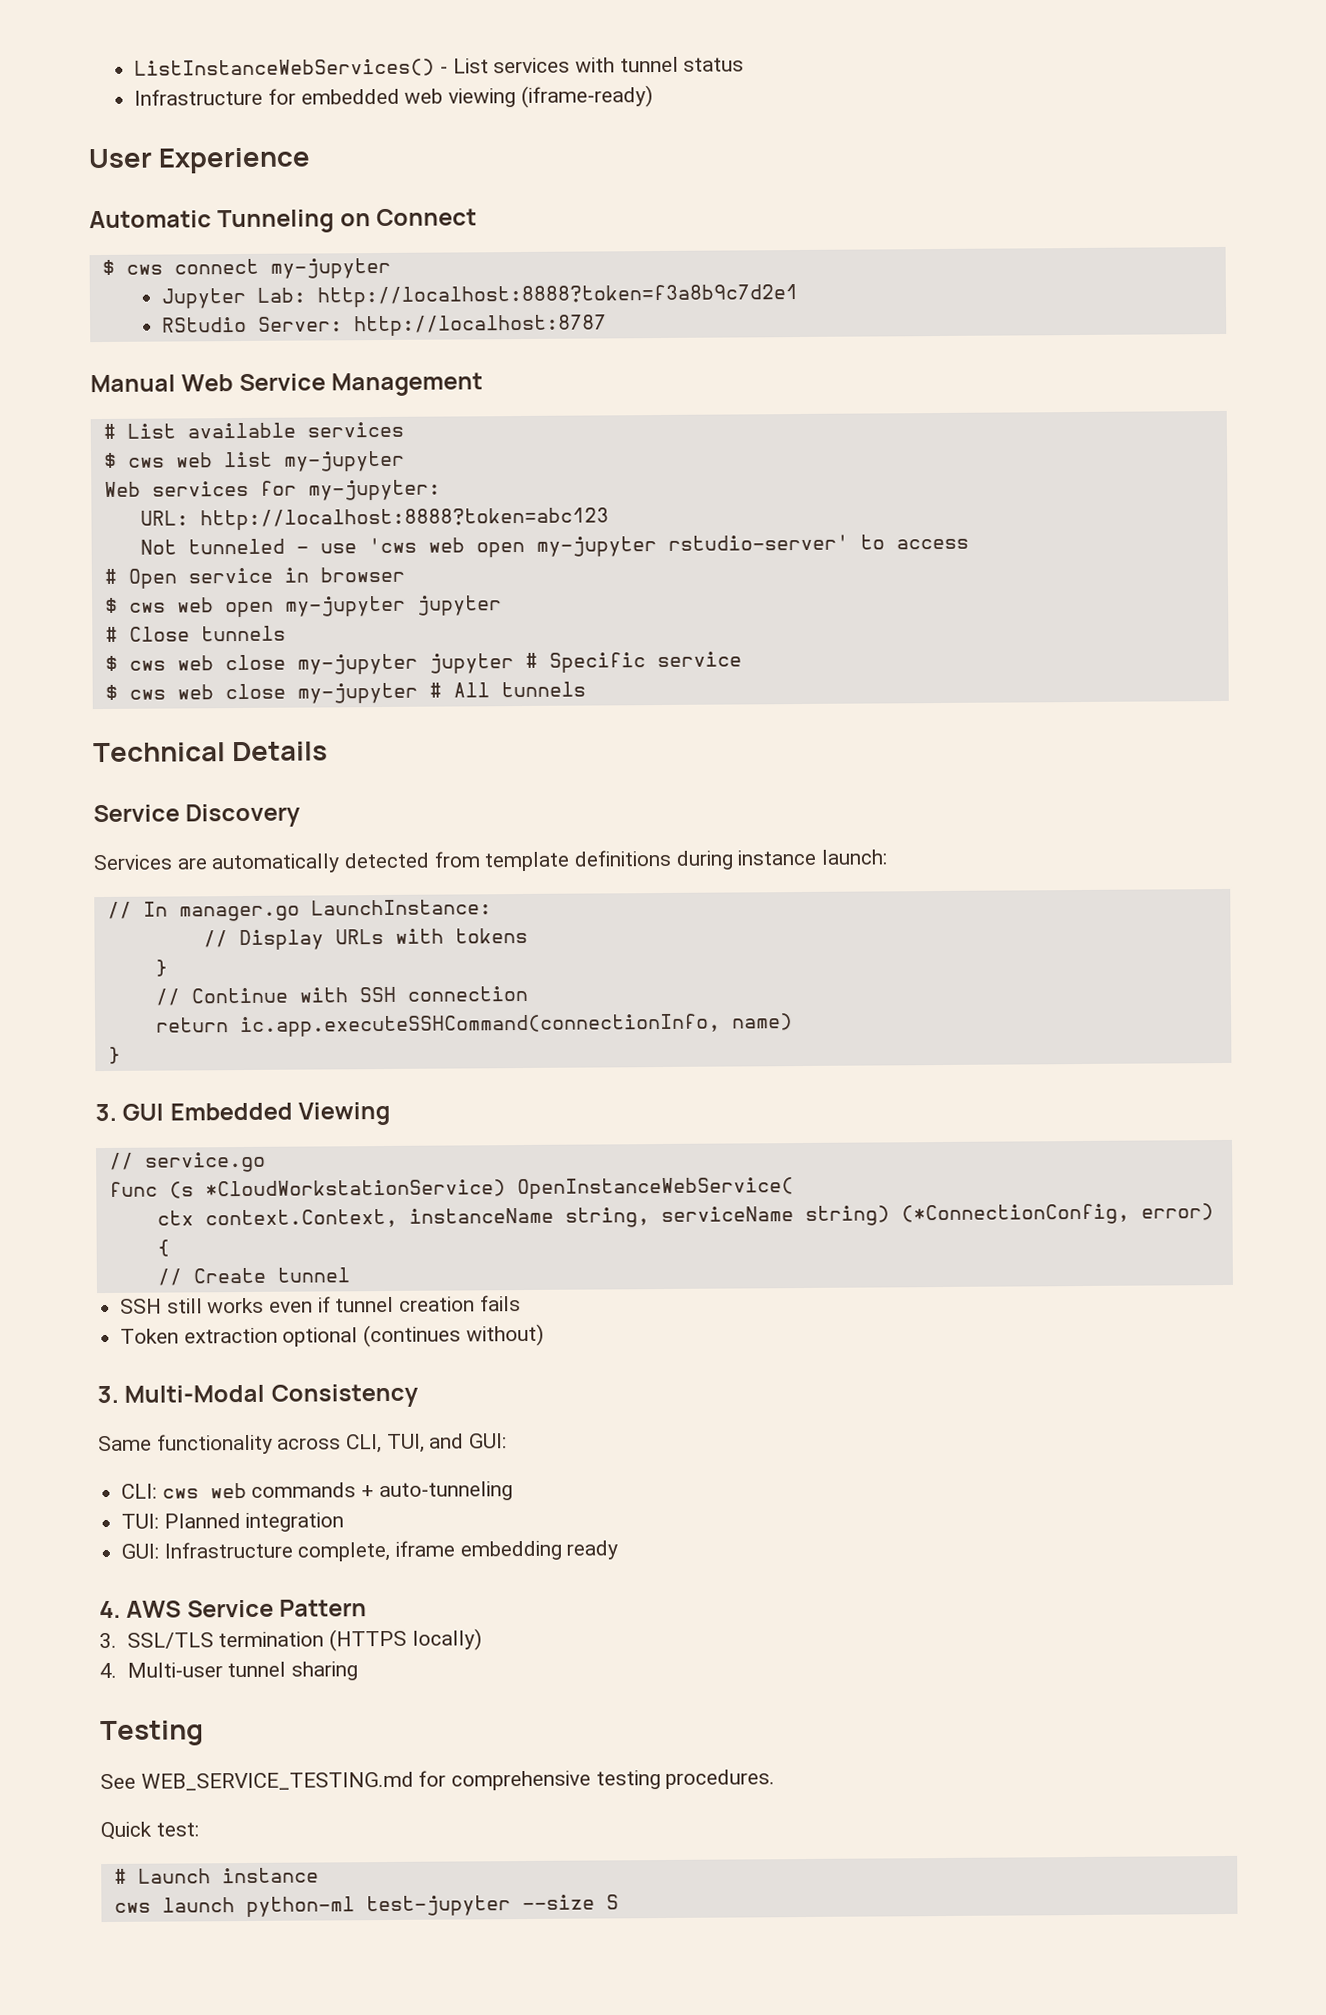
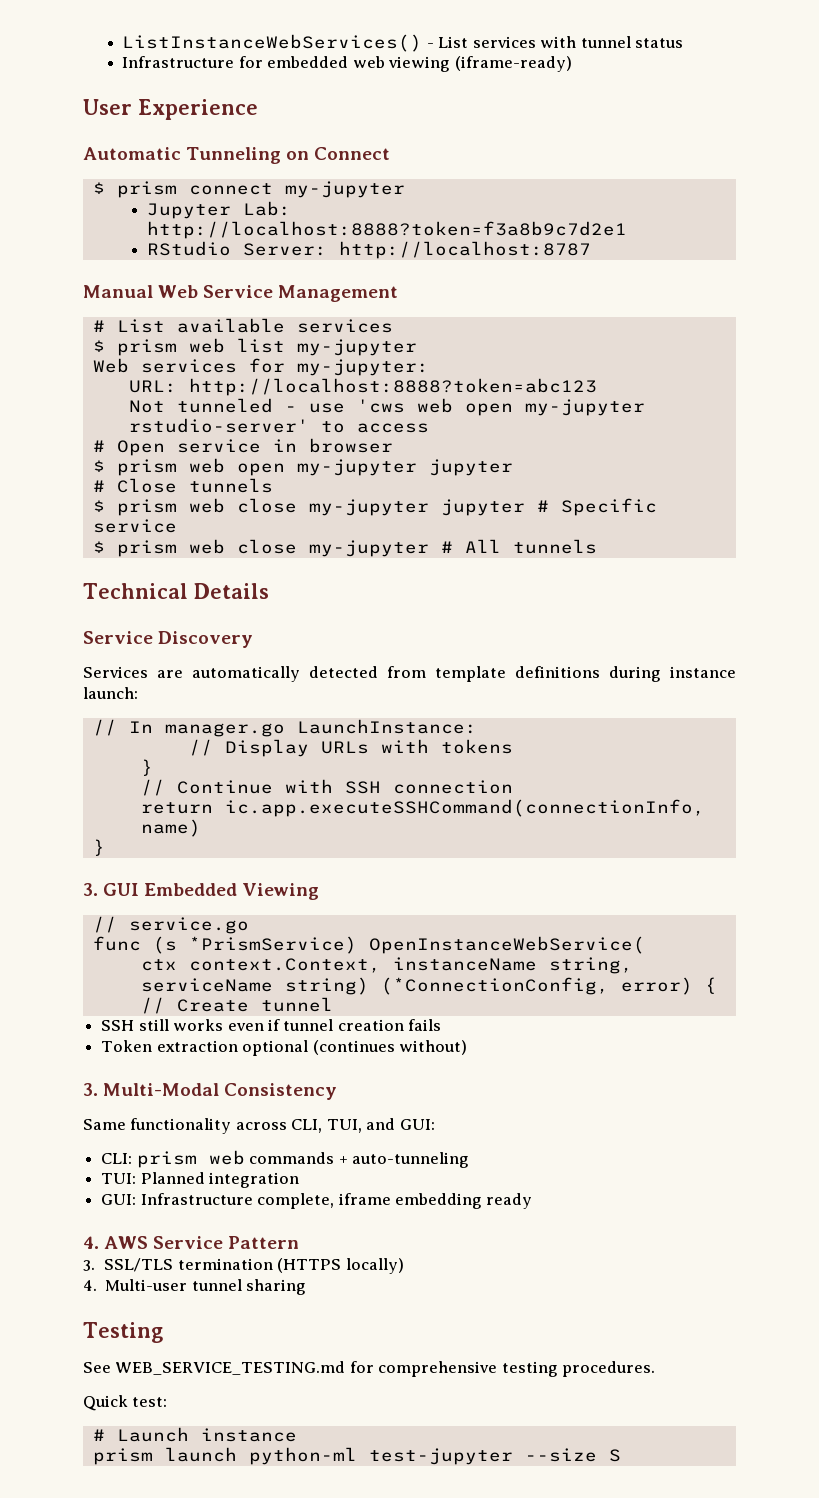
[125,264,163,275] cws -> [116,181,177,198] prism
[127,457,165,468] cws -> [116,339,177,356] prism
[128,602,166,613] cws -> [116,459,177,476] prism
[128,660,166,671] cws -> [116,499,177,516] prism
[128,689,166,700] cws -> [116,540,177,557] prism
[204,1179,506,1199] *CloudWorkstationService) -> [188,936,357,954] *PrismService)
[161,1488,199,1499] cws -> [136,1151,197,1168] prism
[113,1902,151,1913] cws -> [92,1448,153,1465] prism

